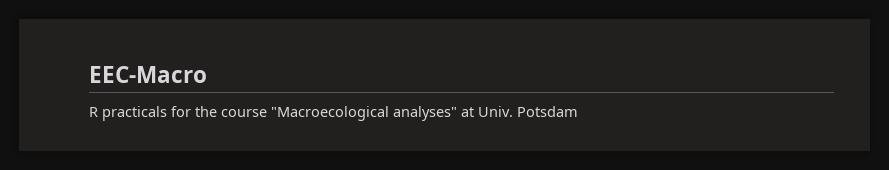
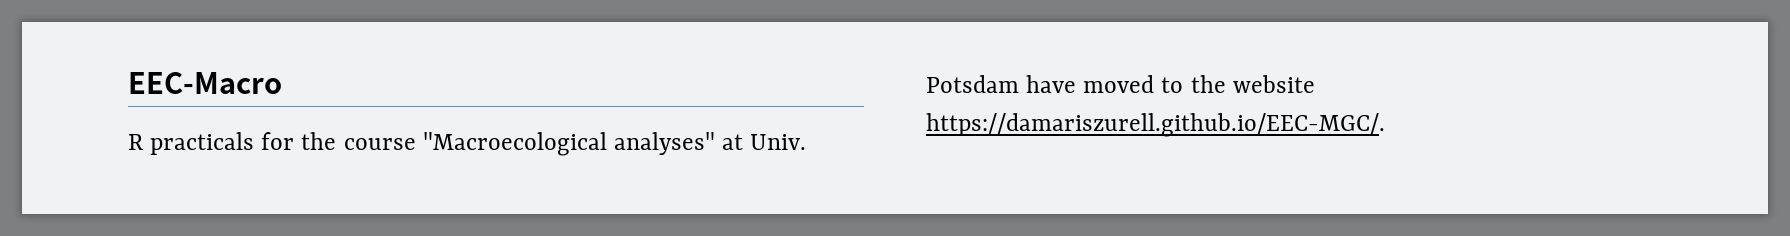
(578, 111) none -> [1026,75,1315,93] [926,113,1385,137] have moved to the website https://damariszurell.github.io/EEC-MGC/.

